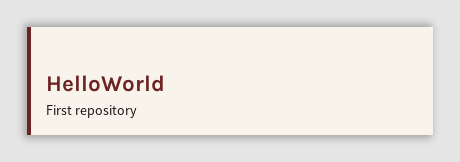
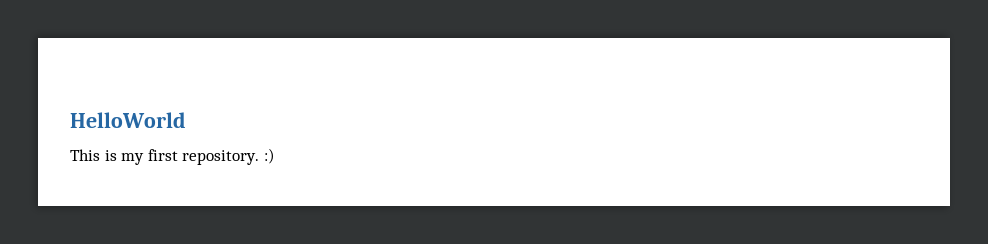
[46,105,138,118] First repository -> [70,148,275,165] This is my first repository. :)

